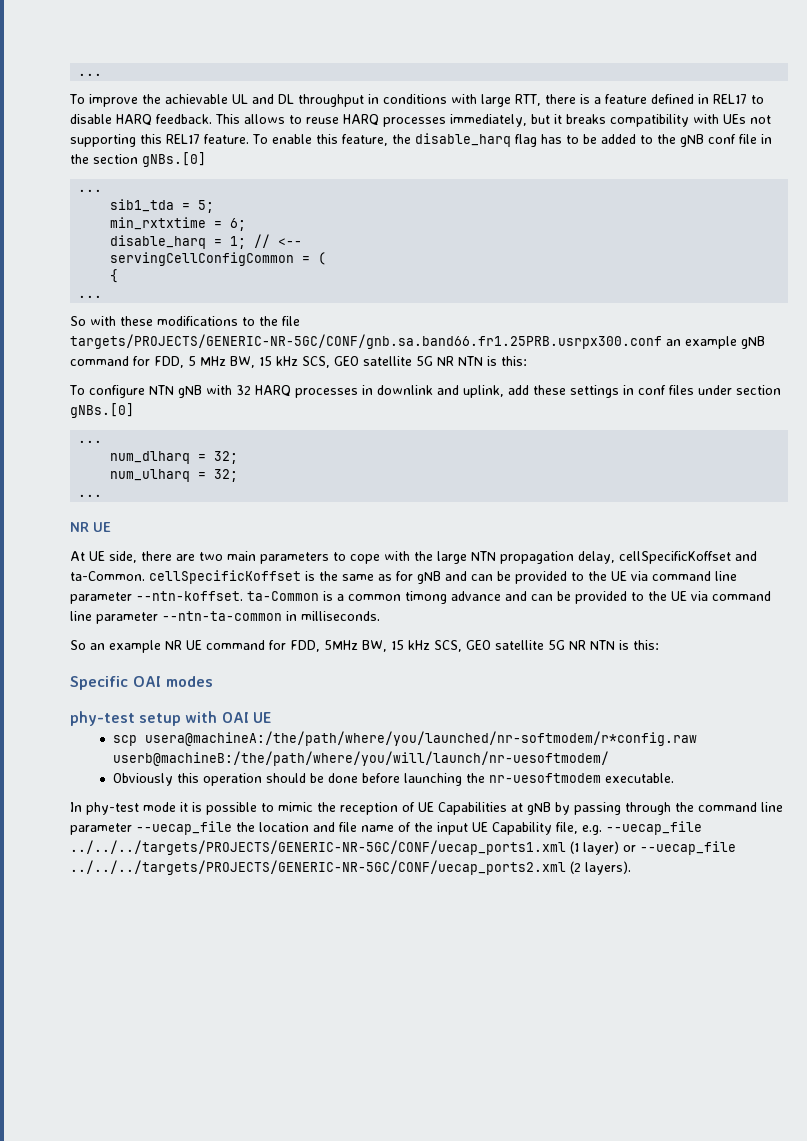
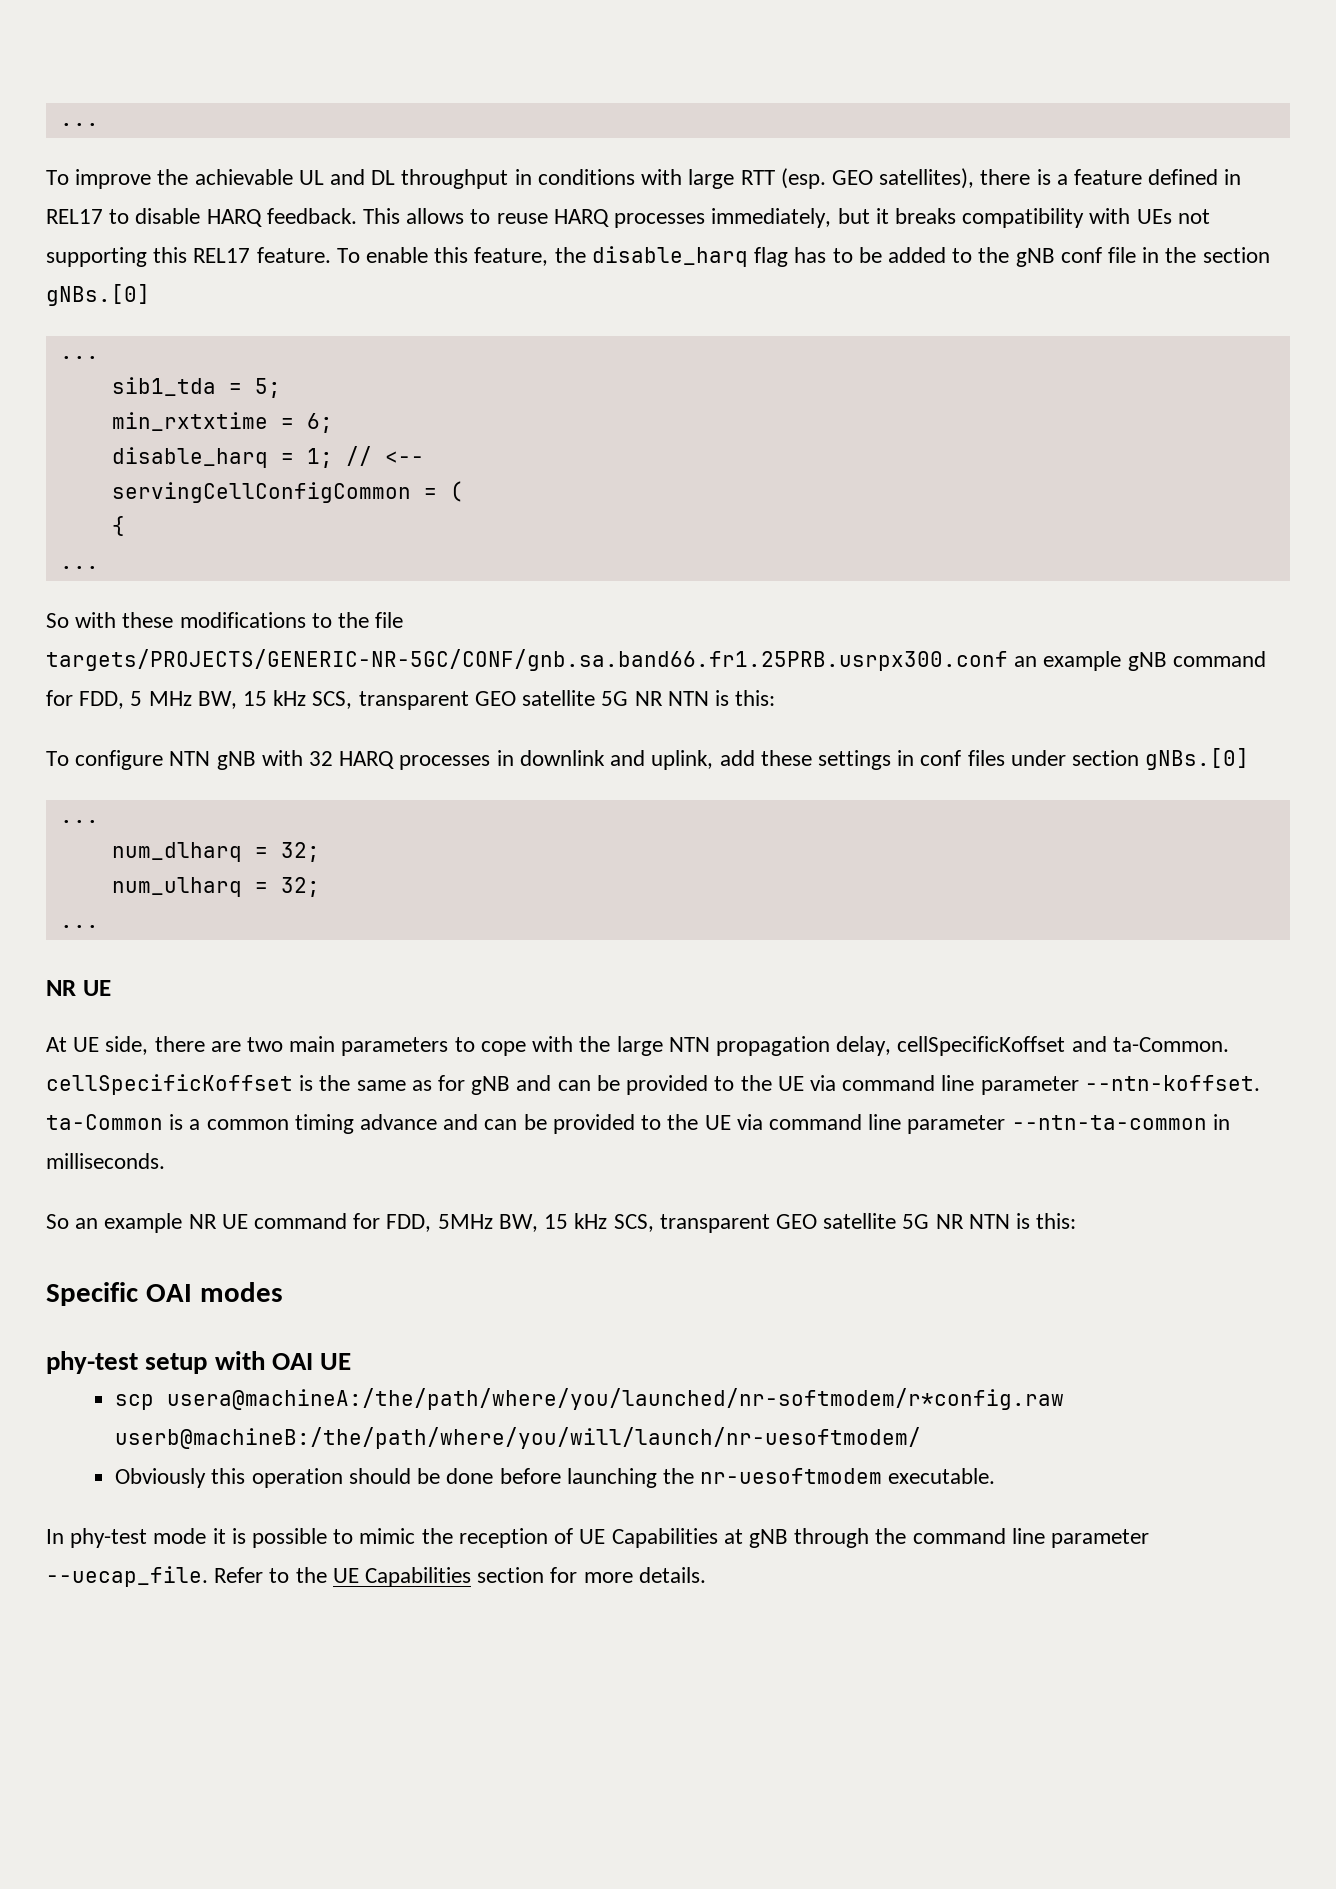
[514,94,541,106] RTT, -> [740,168,975,189] RTT (esp. GEO satellites),
(330, 362) none -> [358,691,469,710] transparent
[405,591,447,604] timong -> [294,1114,354,1134] timing
(462, 646) none -> [659,1214,770,1233] transparent
[555,802,621,815] by passing -> (788, 1538) none
[136,821,702,835] [70,840,736,855] [70,860,631,875] --uecap_file the location and file name of the input UE Capability file, e.g. --uecap_file ../../../targets/PROJECTS/GENERIC-NR-5GC/CONF/uecap_ports1.xml (1 layer) or --uecap_file ../../../targets/PROJECTS/GENERIC-NR-5GC/CONF/uecap_ports2.xml (2 layers). -> [46,1566,706,1587] --uecap_file. Refer to the UE Capabilities section for more details.

